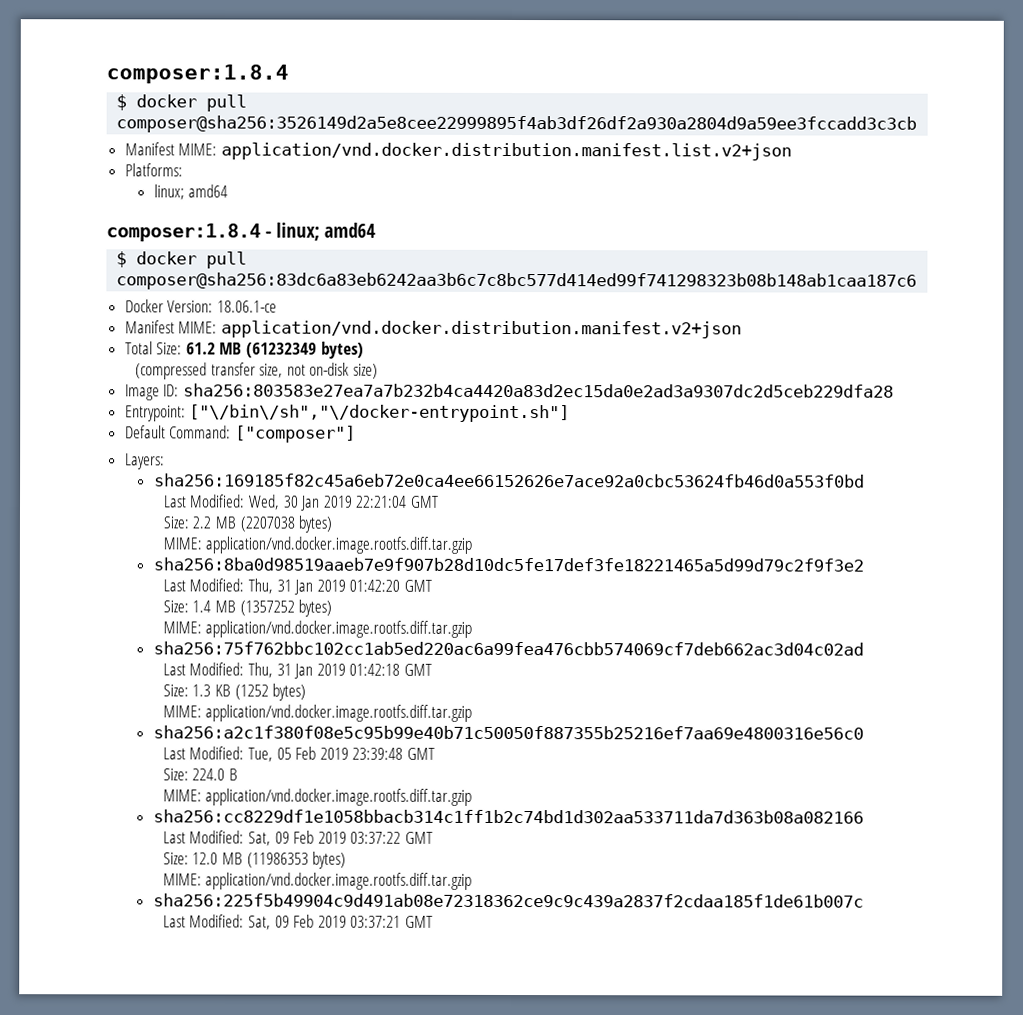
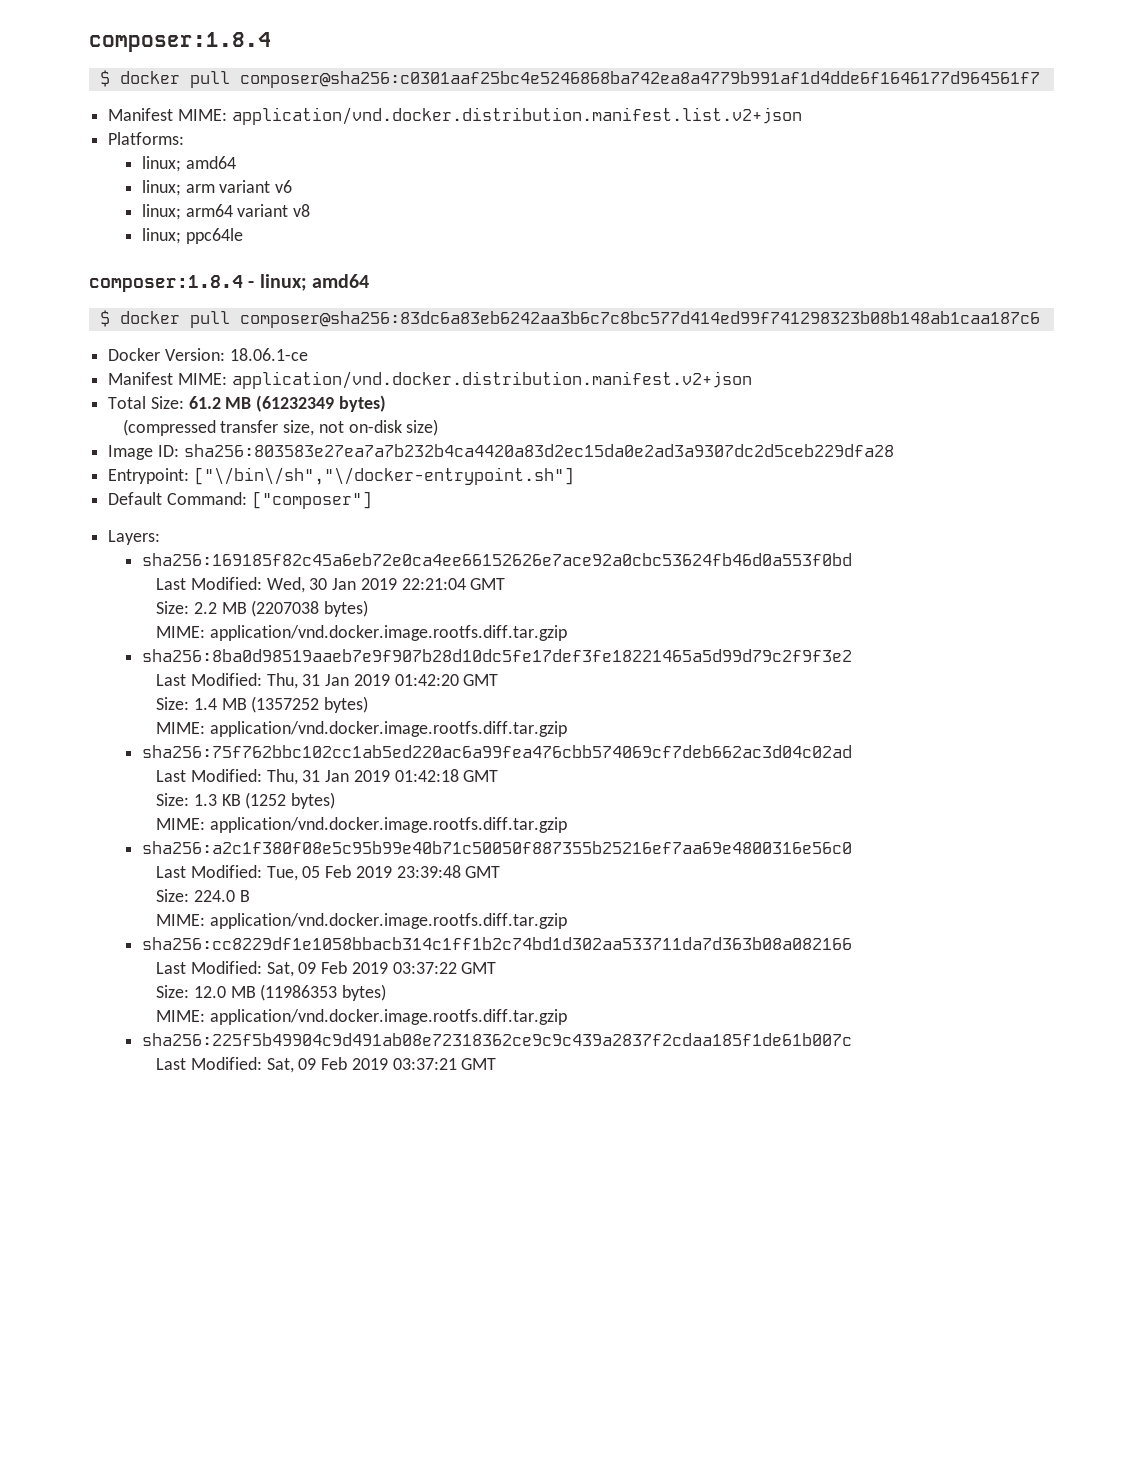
[116,115,918,134] composer@sha256:3526149d2a5e8cee22999895f4ab3df26df2a930a2804d9a59ee3fccadd3c3cb -> [239,71,1040,88] composer@sha256:c0301aaf25bc4e5246868ba742ea8a4779b991af1d4dde6f1646177d964561f7
(229, 191) none -> [141,180,293,196] [141,204,311,220] [141,228,243,244] // linux; arm variant v6 // linux; arm64 variant v8 // linux; ppc64le

